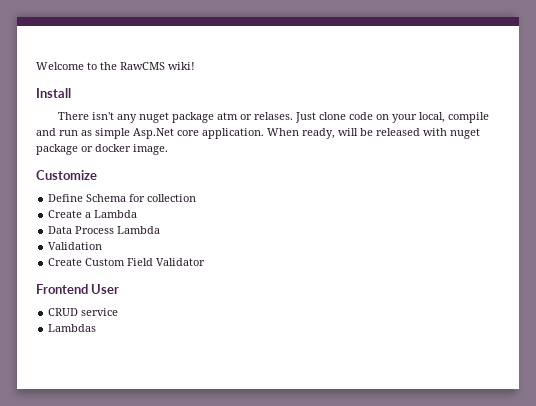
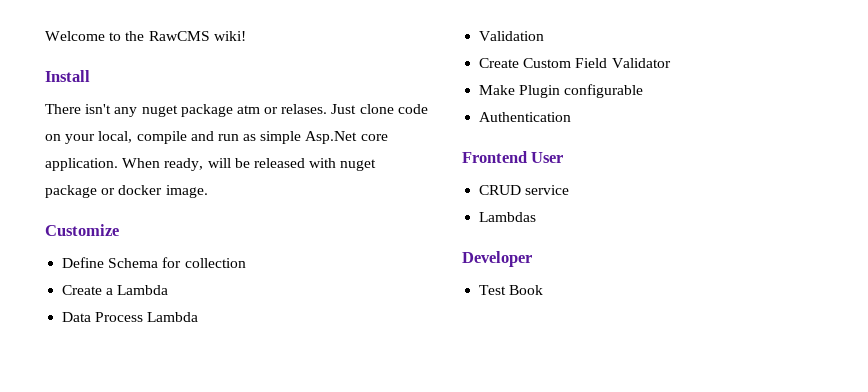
(206, 262) none -> [479,84,644,98] [479,112,572,122] // Make Plugin configurable // Authentication
(97, 328) none -> [462,251,532,267] [479,285,544,295] // Developer // Test Book

